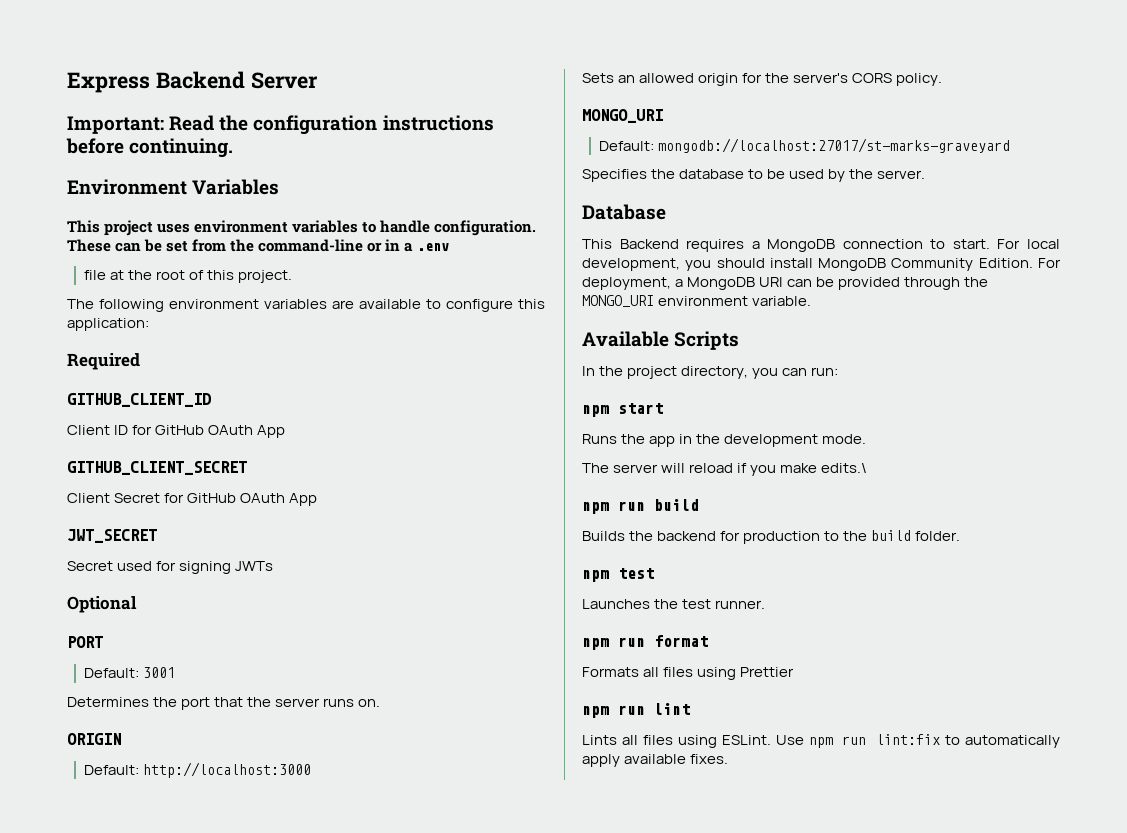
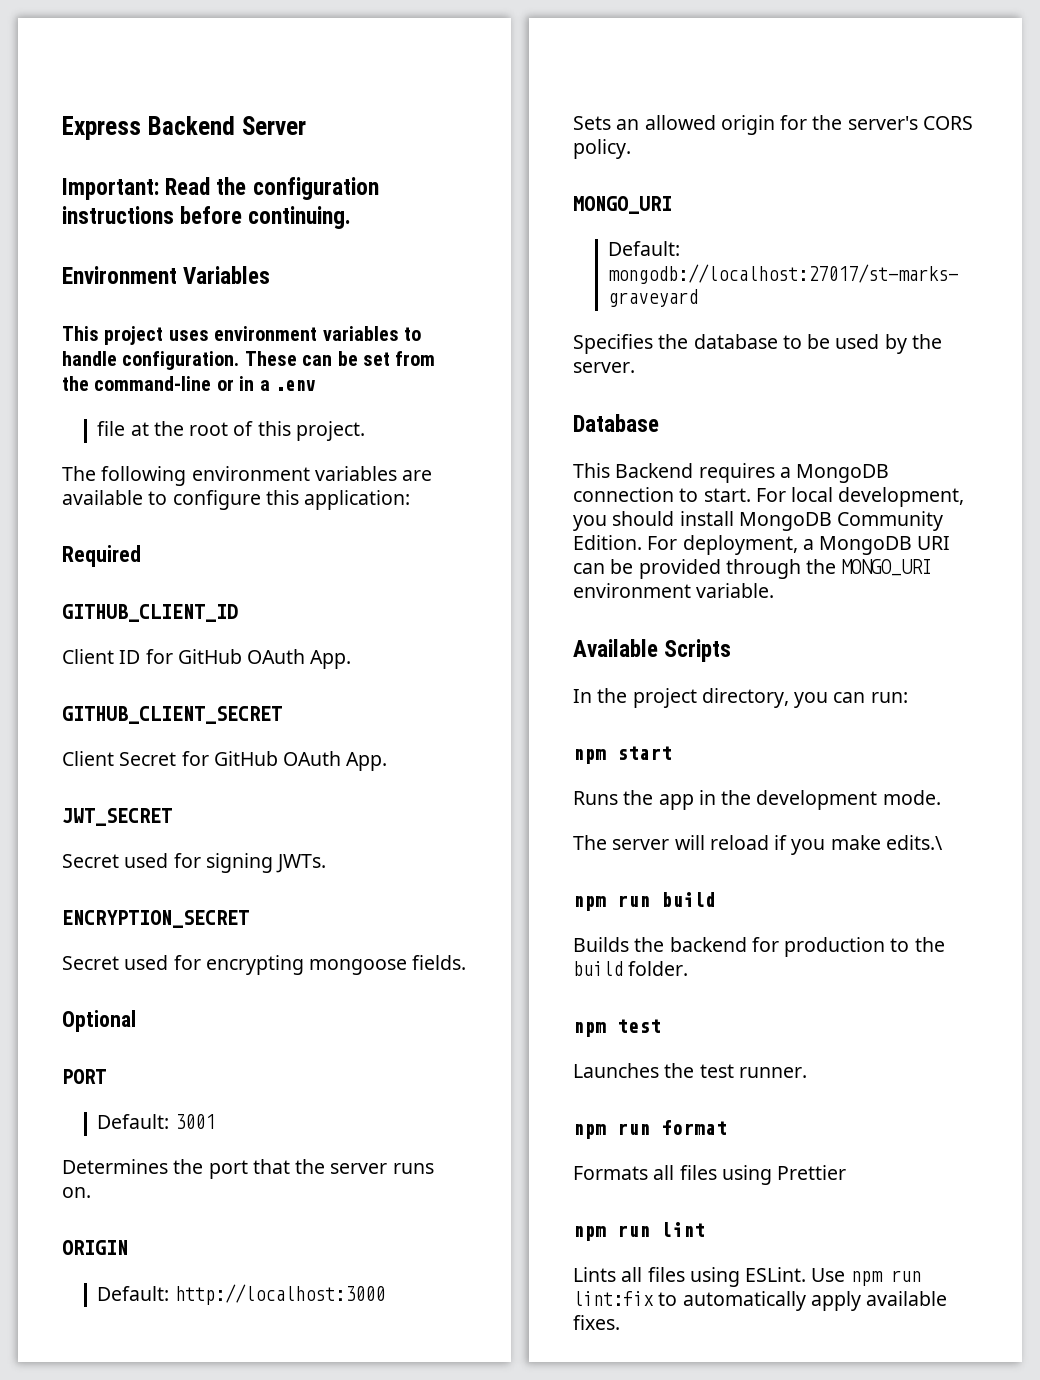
[257,425,286,438] App -> [310,650,352,669] App.
[289,493,318,506] App -> [346,752,388,771] App.
[235,561,274,571] JWTs -> [276,854,327,873] [62,910,249,928] [62,955,467,975] JWTs. // ENCRYPTION_SECRET // Secret used for encrypting mongoose fields.

